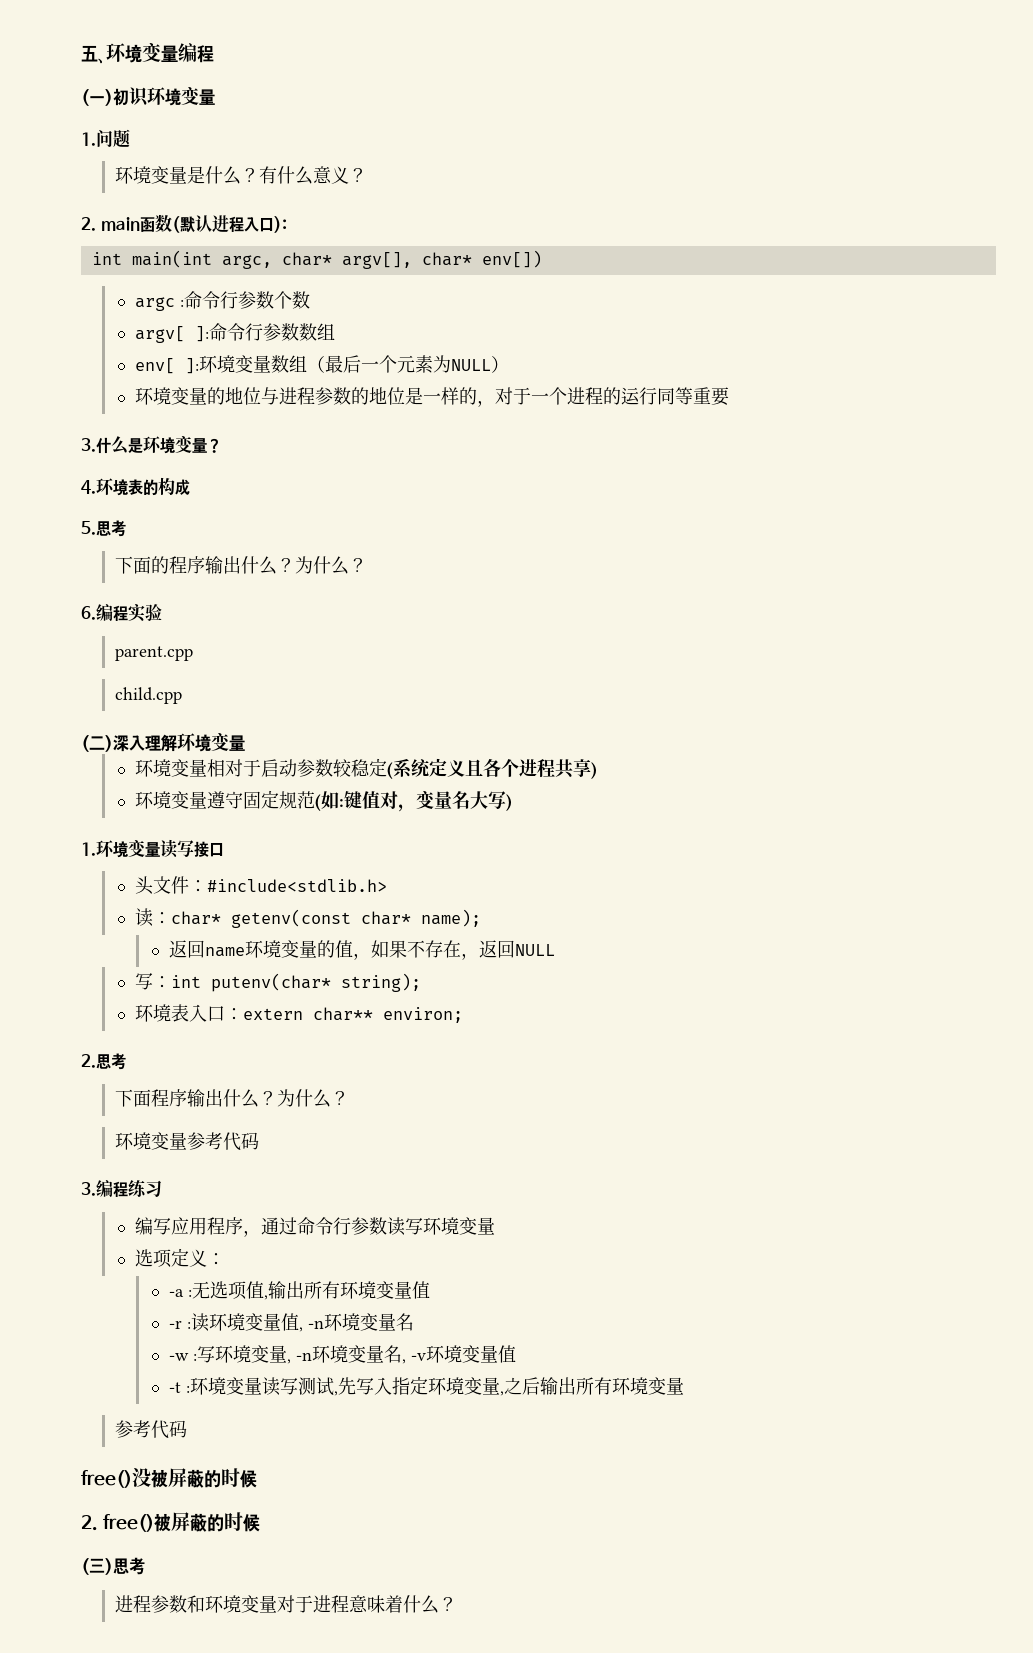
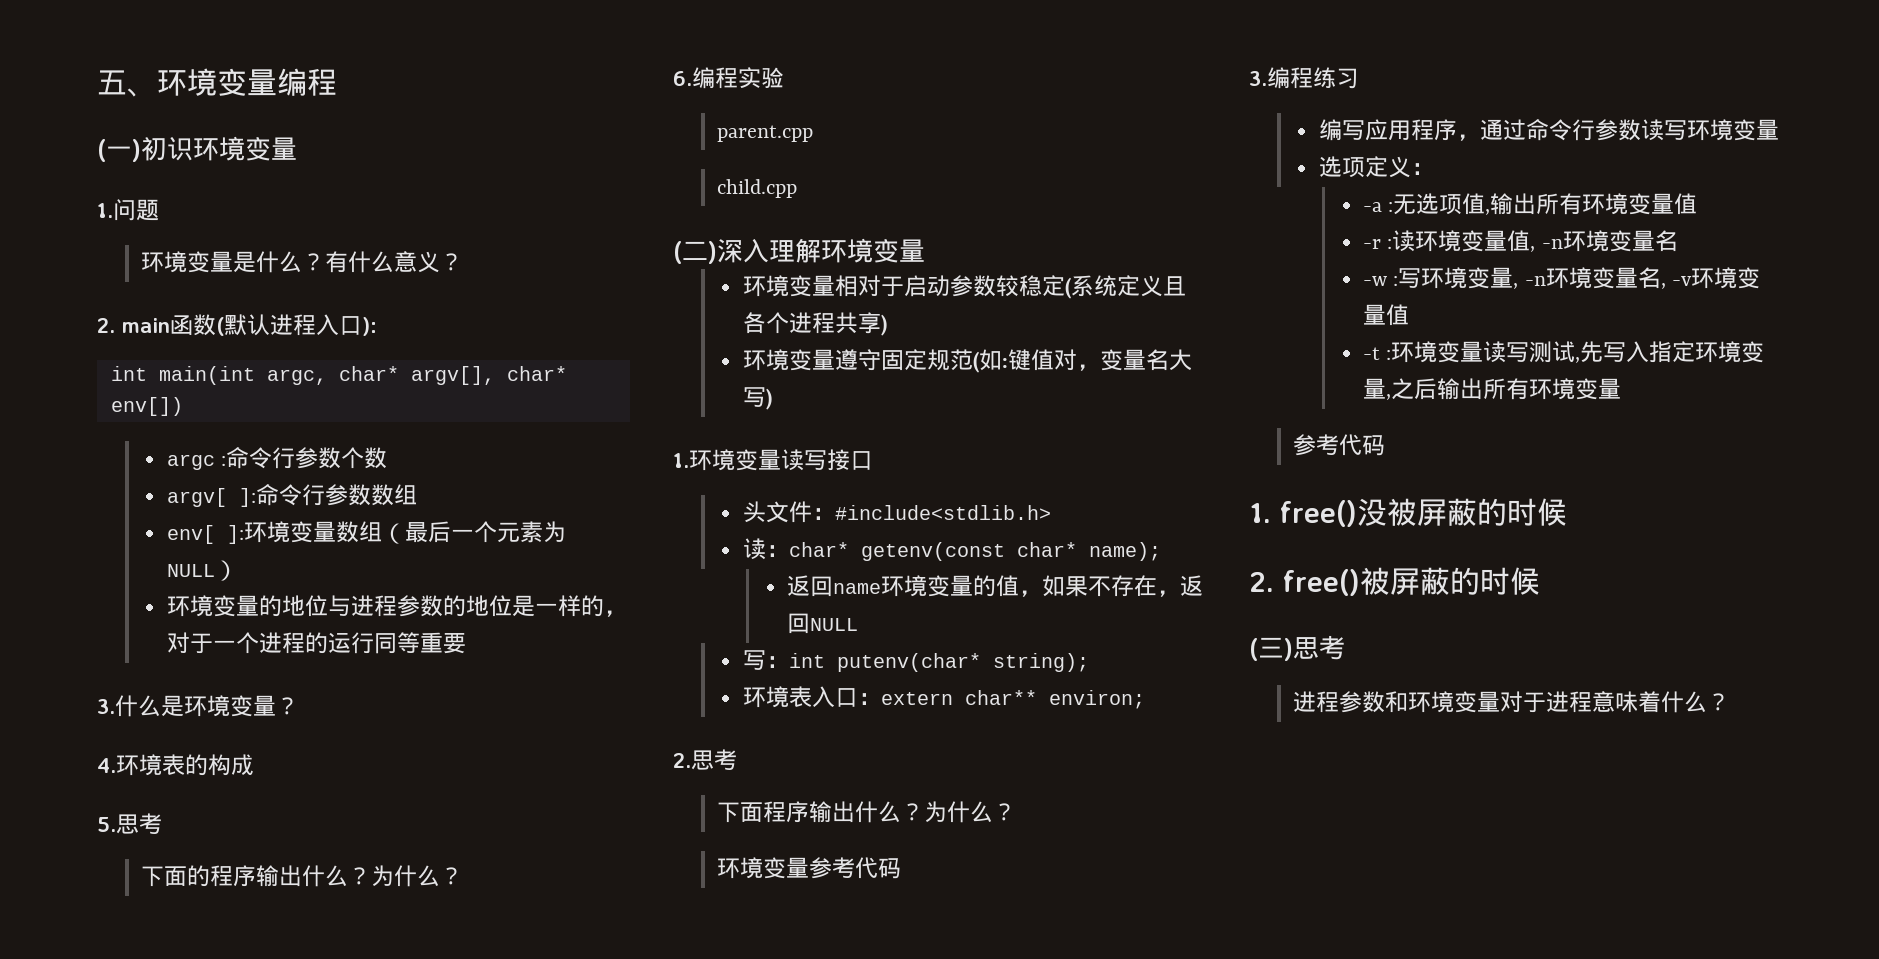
(187, 1429) none -> [1249,503,1271,523] 1.

